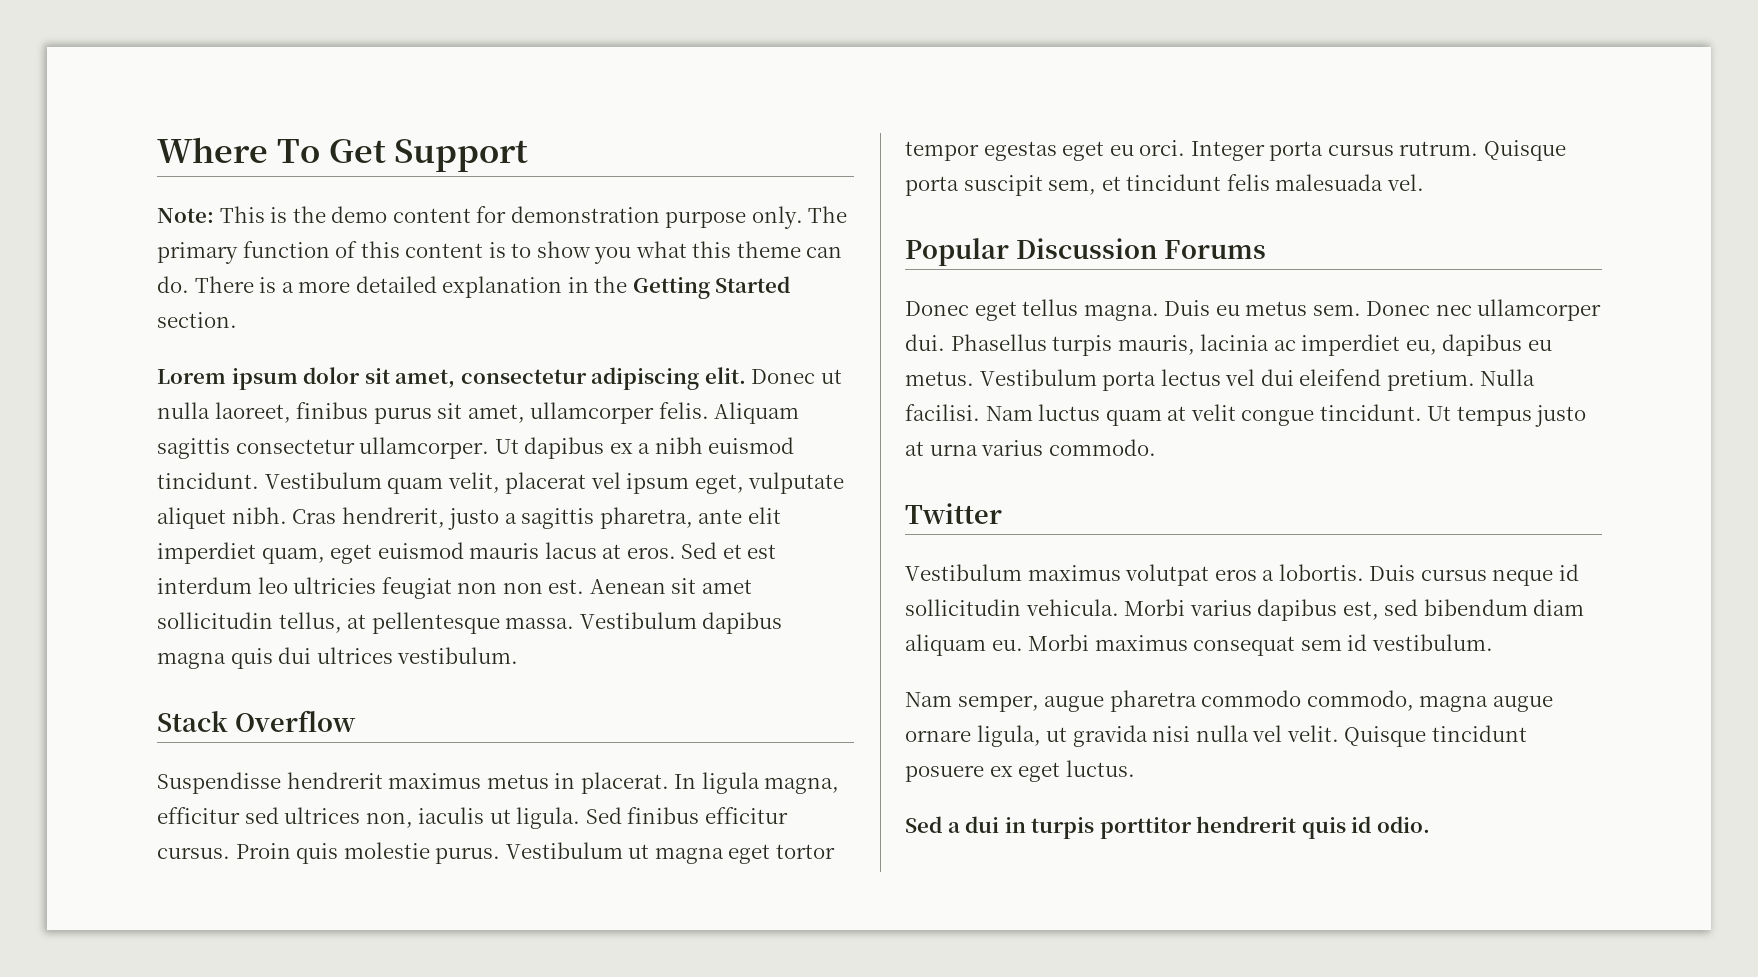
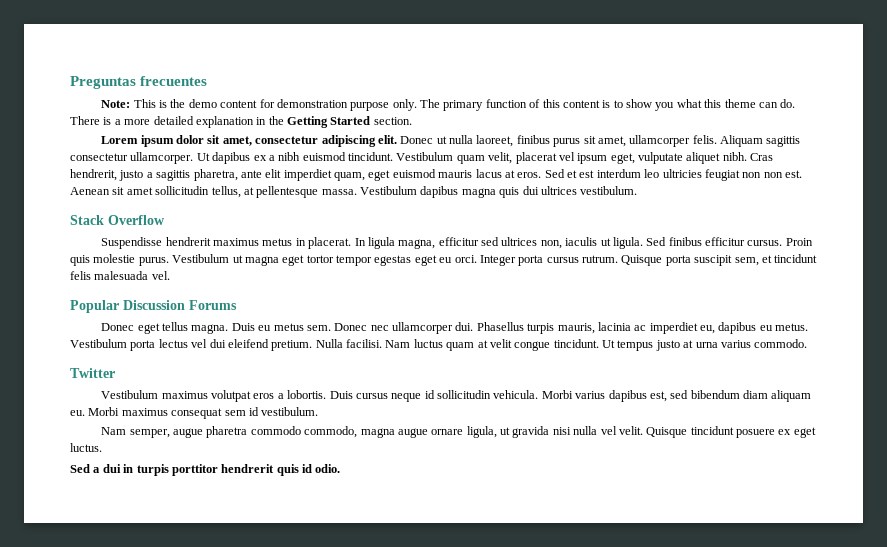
[157,137,529,172] Where To Get Support -> [70,76,208,89] Preguntas frecuentes

